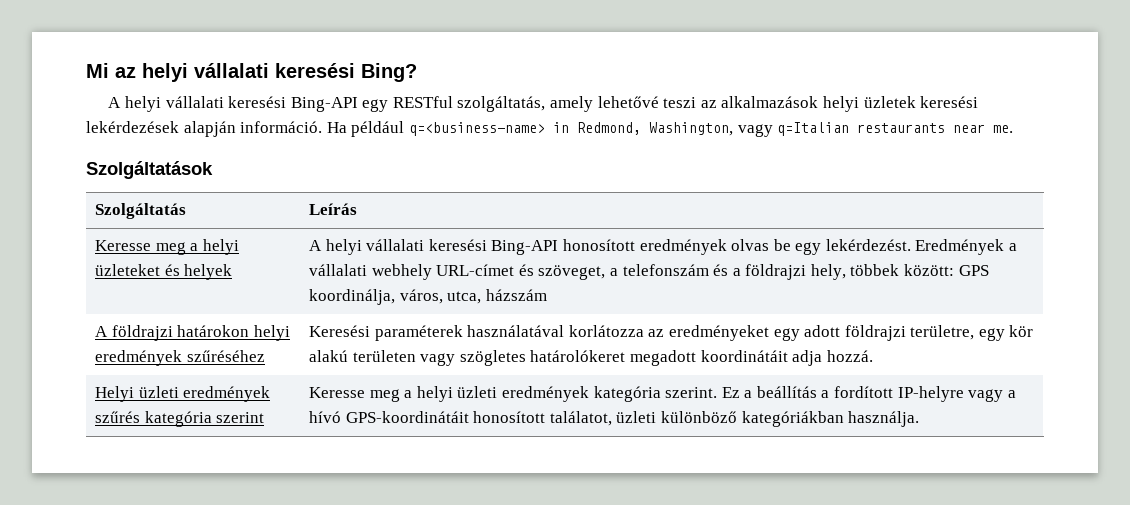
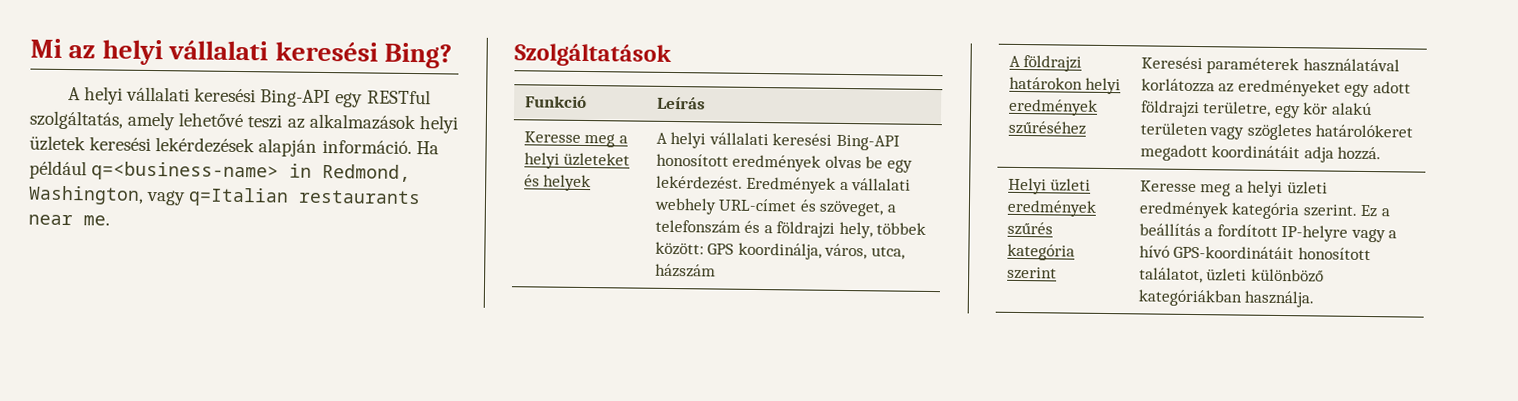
[94,203,186,219] Szolgáltatás -> [524,95,587,109] Funkció

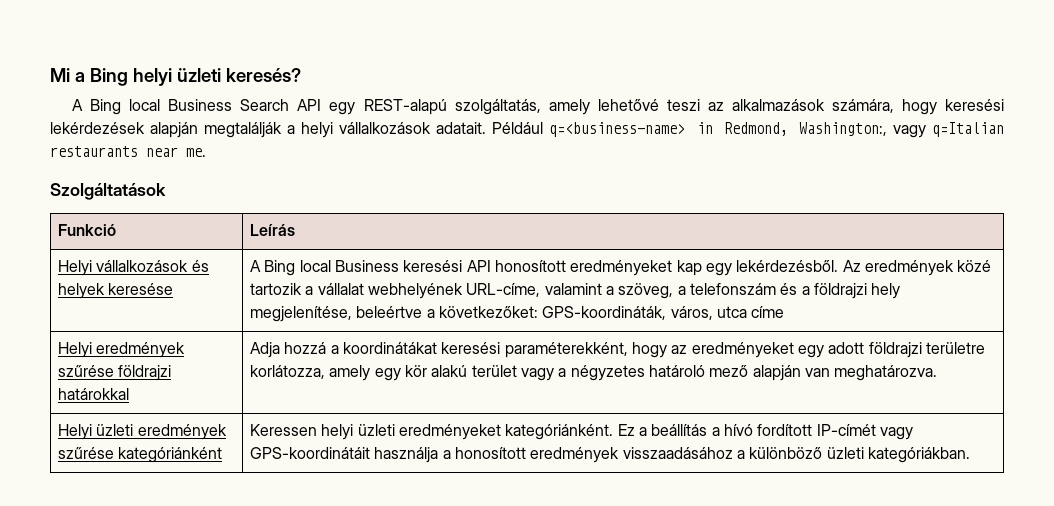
[68,39,452,69] [67,86,431,108] az helyi vállalati keresési Bing? // A helyi vállalati keresési Bing-API egy RESTful -> [74,68,301,86] [72,99,447,115] a Bing helyi üzleti keresés? // A Bing local Business Search API egy REST-alapú
[418,115,458,134] [29,135,86,152] helyi üzletek -> [831,99,937,115] számára, hogy
[321,139,439,155] [29,160,87,180] információ. Ha például -> [204,122,544,138] megtalálják a helyi vállalkozások adatait. Például
[28,185,144,205] Washington, -> [798,122,887,136] Washington:,
[523,131,628,148] [523,152,631,169] Keresse meg a helyi üzleteket -> [58,260,189,276] Helyi vállalkozások
[655,131,900,151] [655,153,913,173] [655,175,912,194] [653,197,884,217] | A helyi vállalati keresési Bing-API honosított eredmények olvas be egy lekérdezést. Eredmények a vállalati webhely URL-címet és szöveget, -> [108,283,174,295] [250,260,992,276] [250,283,674,299] keresése | A Bing local Business keresési API honosított eredményeket kap egy lekérdezésből. Az eredmények közé tartozik a vállalat webhelyének URL-címe, valamint a szöveg,
[838,221,927,239] [654,241,905,260] [654,263,716,278] [1008,55,1083,72] [1008,76,1122,95] [1008,98,1098,116] [1007,120,1086,135] [1140,56,1400,75] [1140,78,1215,93] hely, többek között: GPS koordinálja, város, utca, házszám // A földrajzi határokon helyi eredmények szűréséhez | Keresési paraméterek használatával korlátozza -> [871,283,901,299] [250,306,785,322] [58,342,186,358] [58,365,172,381] [58,388,130,400] [250,342,668,358] hely megjelenítése, beleértve a következőket: GPS-koordináták, város, utca címe // Helyi eredmények szűrése földrajzi határokkal | Adja hozzá a koordinátákat keresési paraméterekként, hogy
[1203,101,1372,119] [1139,122,1414,141] [1139,144,1382,163] [1007,177,1092,195] [1006,199,1097,217] [1006,221,1053,236] [1006,243,1075,261] [1006,266,1057,280] [1139,180,1328,198] [1138,201,1390,220] [1138,223,1398,243] [1138,245,1371,261] [1138,267,1324,284] [1137,289,1315,308] területre, egy kör alakú területen vagy szögletes határolókeret megadott koordinátáit adja hozzá. // Helyi üzleti eredmények szűrés kategória szerint | Keresse meg a helyi üzleti eredmények kategória szerint. Ez a beállítás a fordított IP-helyre vagy a hívó GPS-koordinátáit honosított találatot, üzleti különböző kategóriákban használja. -> [925,342,985,354] [250,365,938,381] [58,424,227,440] [58,447,223,463] [250,424,913,440] [250,447,971,463] területre korlátozza, amely egy kör alakú terület vagy a négyzetes határoló mező alapján van meghatározva. // Helyi üzleti eredmények szűrése kategóriánként | Keressen helyi üzleti eredményeket kategóriánként. Ez a beállítás a hívó fordított IP-címét vagy GPS-koordinátáit használja a honosított eredmények visszaadásához a különböző üzleti kategóriákban.

